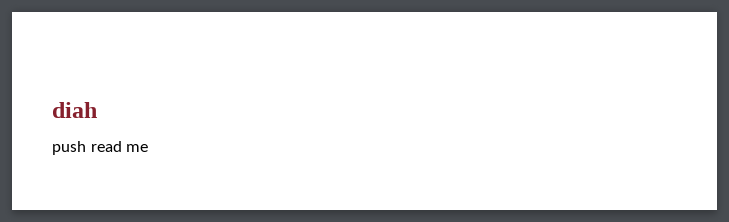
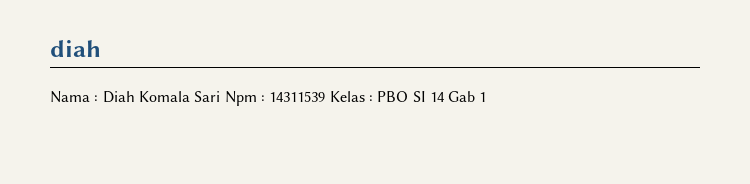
[52,141,149,155] push read me -> [50,91,487,106] Nama : Diah Komala Sari Npm : 14311539 Kelas : PBO SI 14 Gab 1

